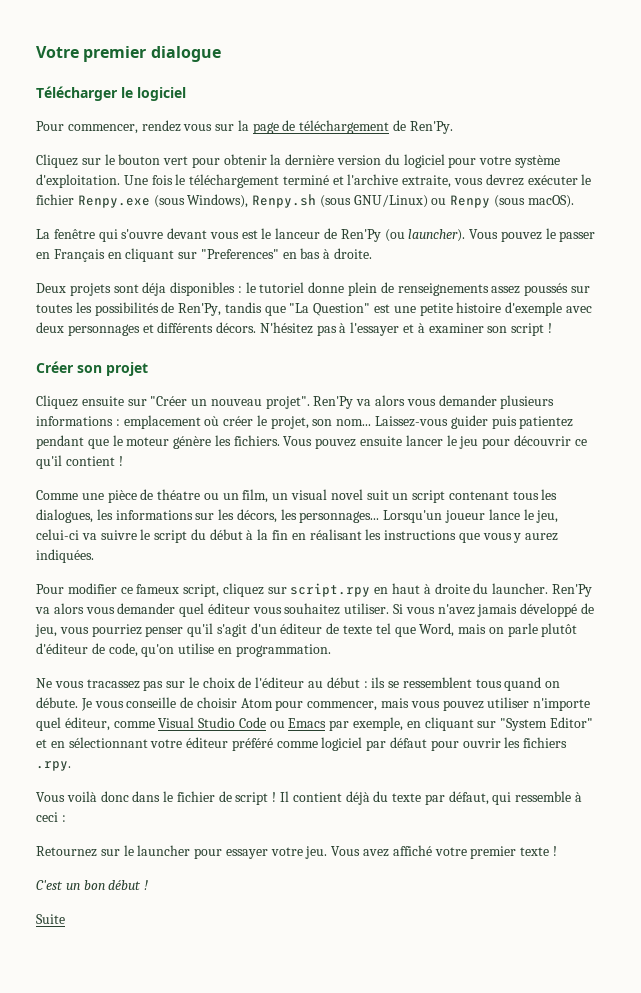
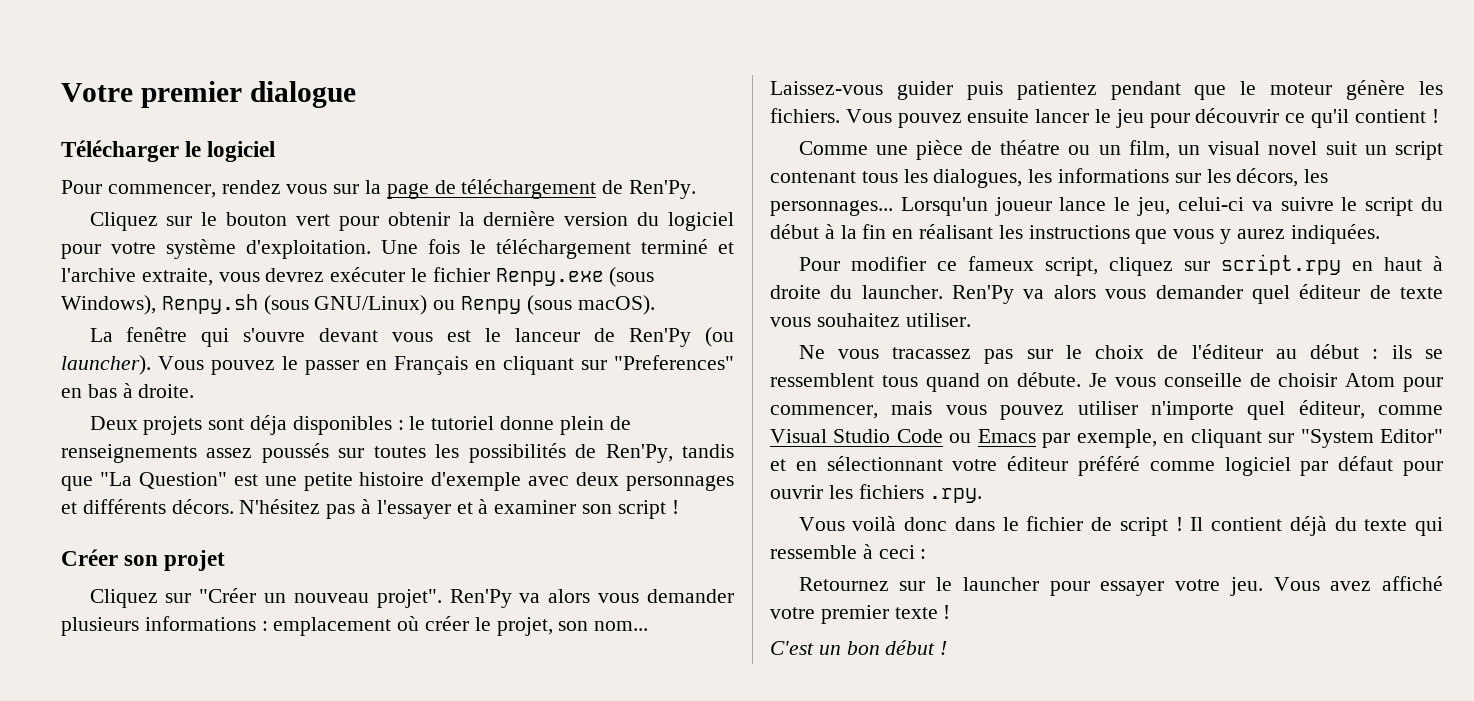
[81,396,124,406] ensuite -> (158, 598) none
(250, 608) none -> [1369,285,1443,299] de texte
[393,603,594,617] [35,623,578,637] [36,643,331,657] Si vous n'avez jamais développé de jeu, vous pourriez penser qu'il s'agit d'un éditeur de texte tel que Word, mais on parle plutôt d'éditeur de code, qu'on utilise en programmation. -> (971, 320) none
[424,791,489,805] par défaut, -> (1408, 525) none
[36,914,65,924] // Suite -> (948, 648) none

